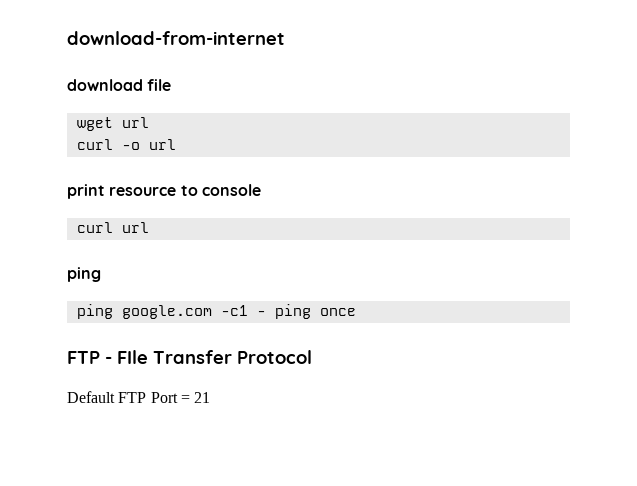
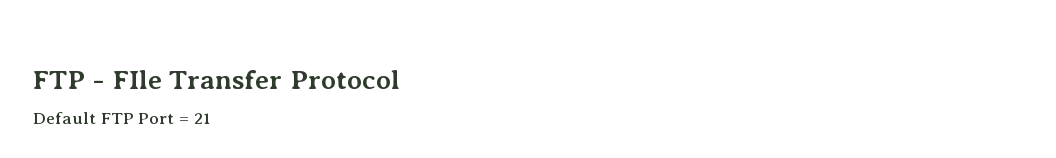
[67,31,285,45] [67,79,172,91] [76,117,149,131] [76,139,176,150] [67,184,261,199] [76,222,149,233] [67,267,101,282] [76,304,356,319] download-from-internet // download file // wget url // curl -o url // print resource to console // curl url // ping // ping google.com -c1 - ping once // -> (33, 80) none

